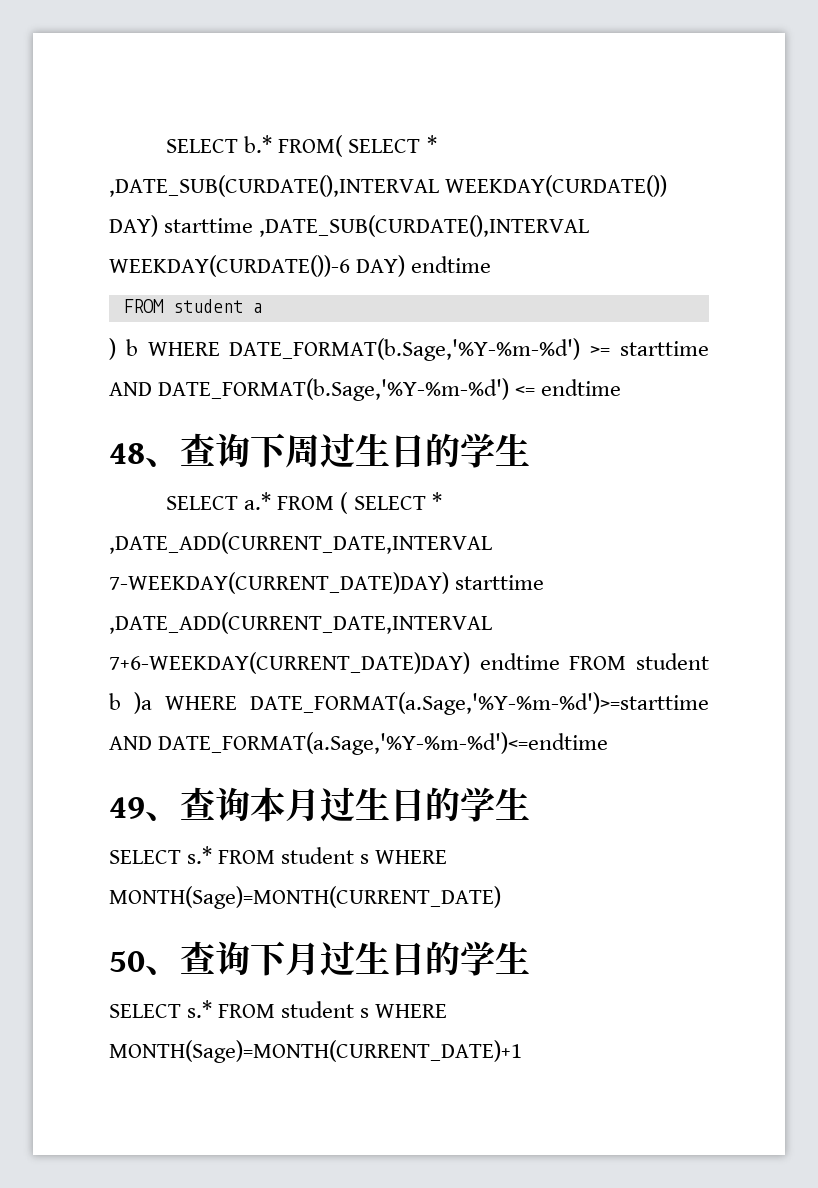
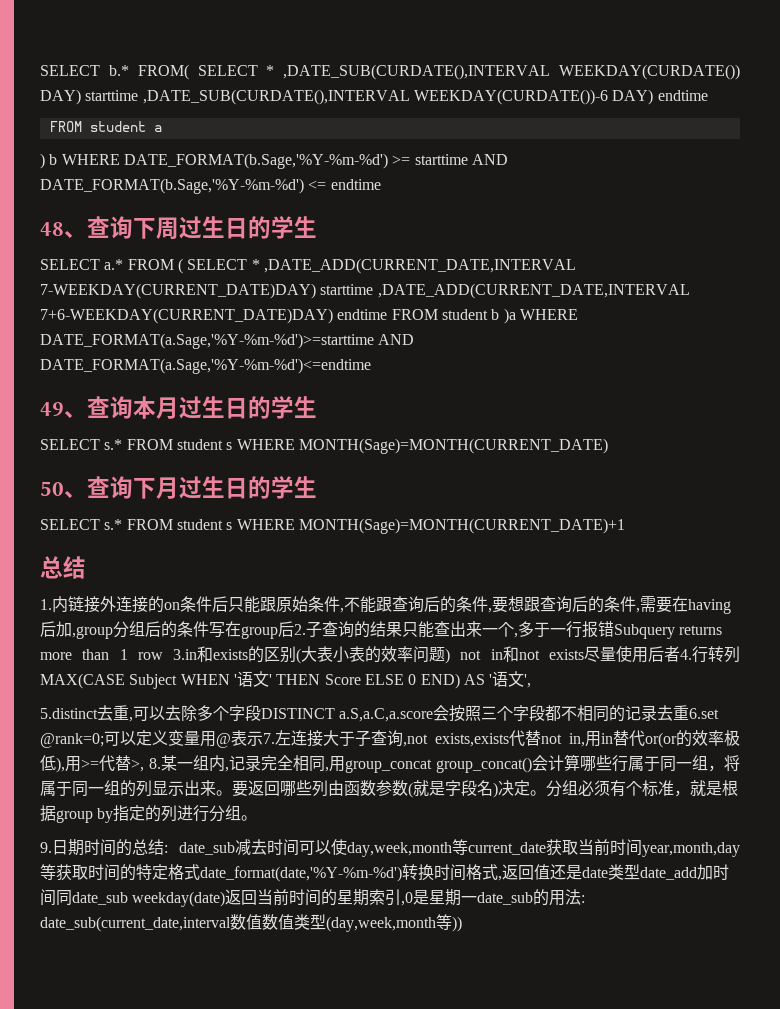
(522, 1051) none -> [40,556,86,579] [40,596,731,614] [40,621,723,639] [40,646,740,664] [40,671,532,689] [40,705,720,722] [40,730,740,748] [40,754,740,773] [40,780,738,798] [40,805,258,823] [40,839,740,857] [40,864,729,882] [40,889,586,907] [40,914,462,932] // 总结 // 1.内链接外连接的on条件后只能跟原始条件,不能跟查询后的条件,要想跟查询后的条件,需要在having后加,group分组后的条件写在group后2.子查询的结果只能查出来一个,多于一行报错Subquery returns more than 1 row 3.in和exists的区别(大表小表的效率问题) not in和not exists尽量使用后者4.行转列MAX(CASE Subject WHEN '语文' THEN Score ELSE 0 END) AS '语文', // 5.distinct去重,可以去除多个字段DISTINCT a.S,a.C,a.score会按照三个字段都不相同的记录去重6.set @rank=0;可以定义变量用@表示7.左连接大于子查询,not exists,exists代替not in,用in替代or(or的效率极低),用>=代替>, 8.某一组内,记录完全相同,用group_concat group_concat()会计算哪些行属于同一组，将属于同一组的列显示出来。要返回哪些列由函数参数(就是字段名)决定。分组必须有个标准，就是根据group by指定的列进行分组。 // 9.日期时间的总结: date_sub减去时间可以使day,week,month等current_date获取当前时间year,month,day等获取时间的特定格式date_format(date,'%Y-%m-%d')转换时间格式,返回值还是date类型date_add加时间同date_sub weekday(date)返回当前时间的星期索引,0是星期一date_sub的用法: date_sub(current_date,interval数值数值类型(day,week,month等))

